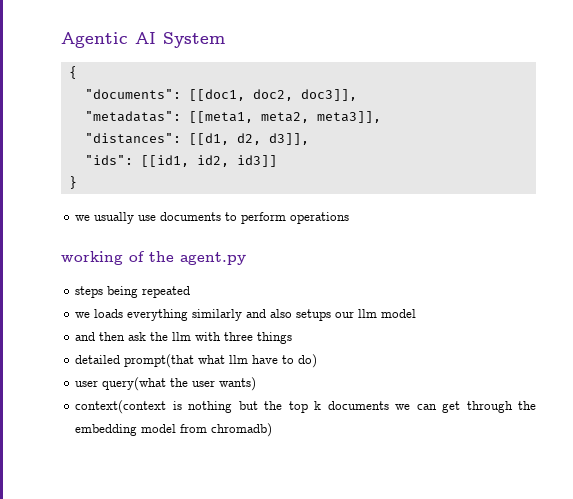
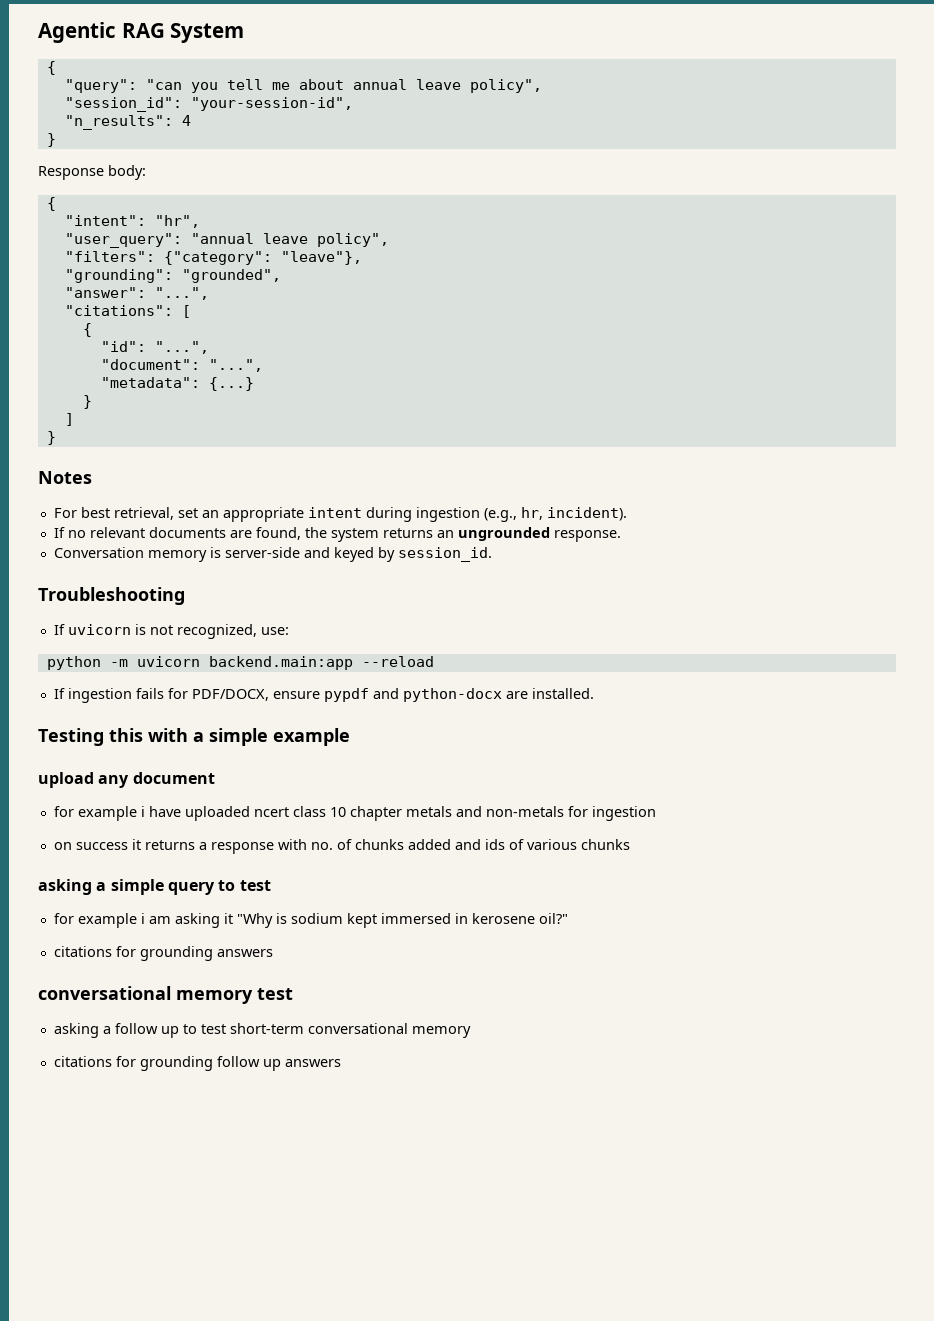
[135,32,156,44] AI -> [121,23,165,38] RAG
[84,89,357,101] [84,111,381,123] [84,133,309,145] [84,155,277,167] [68,176,77,189] [75,212,350,224] [61,251,246,265] [75,286,191,298] [75,309,417,321] [75,332,293,344] [75,354,318,368] [75,377,257,391] [75,400,537,414] [75,423,273,437] "documents": [[doc1, doc2, doc3]], // "metadatas": [[meta1, meta2, meta3]], // "distances": [[d1, d2, d3]], // "ids": [[id1, id2, id3]] // } // we usually use documents to perform operations // working of the agent.py // steps being repeated // we loads everything similarly and also setups our llm model // and then ask the llm with three things // detailed prompt(that what llm have to do) // user query(what the user wants) // context(context is nothing but the top k documents we can get through the embedding model from chromadb) -> [64,79,542,93] [64,97,353,112] [64,115,191,130] [46,133,56,147] [38,165,146,180] [46,197,56,211] [64,215,200,228] [64,233,389,248] [64,251,362,265] [64,269,281,283] [64,287,209,300] [64,305,191,318] [82,323,92,337] [100,341,209,354] [100,359,263,372] [100,377,254,391] [82,395,92,409] [64,413,74,426] [46,431,56,445] [38,471,92,484] [53,507,627,522] [53,527,621,542] [53,547,492,562] [38,587,185,605] [53,624,289,639] [46,656,434,670] [53,688,594,703] [38,728,350,746] [38,772,215,788] [53,806,656,821] [53,839,630,854] [38,879,271,895] [53,913,568,928] [53,946,273,961] [38,986,293,1004] [53,1023,471,1038] [53,1056,341,1071] "query": "can you tell me about annual leave policy", // "session_id": "your-session-id", // "n_results": 4 // } // Response body: // { // "intent": "hr", // "user_query": "annual leave policy", // "filters": {"category": "leave"}, // "grounding": "grounded", // "answer": "...", // "citations": [ // { // "id": "...", // "document": "...", // "metadata": {...} // } // ] // } // Notes // For best retrieval, set an appropriate intent during ingestion (e.g., hr, incident). // If no relevant documents are found, the system returns an ungrounded response. // Conversation memory is server-side and keyed by session_id. // Troubleshooting // If uvicorn is not recognized, use: // python -m uvicorn backend.main:app --reload // If ingestion fails for PDF/DOCX, ensure pypdf and python-docx are installed. // Testing this with a simple example // upload any document // for example i have uploaded ncert class 10 chapter metals and non-metals for ingestion // on success it returns a response with no. of chunks added and ids of various chunks // asking a simple query to test // for example i am asking it "Why is sodium kept immersed in kerosene oil?" // citations for grounding answers // conversational memory test // asking a follow up to test short-term conversational memory // citations for grounding follow up answers

